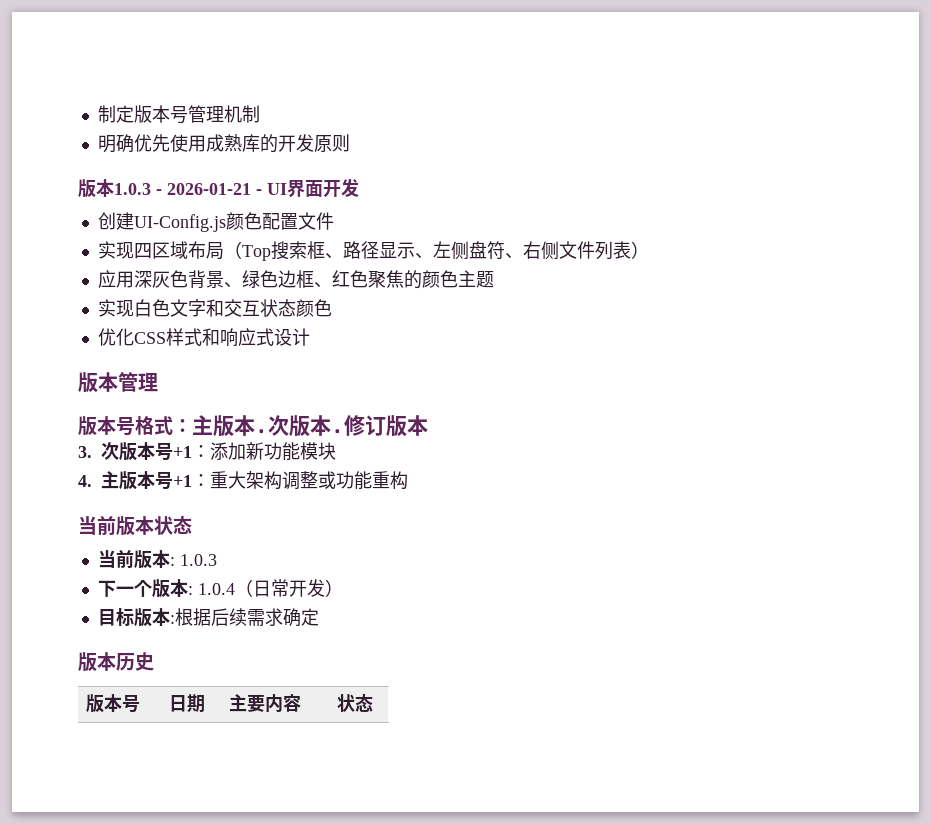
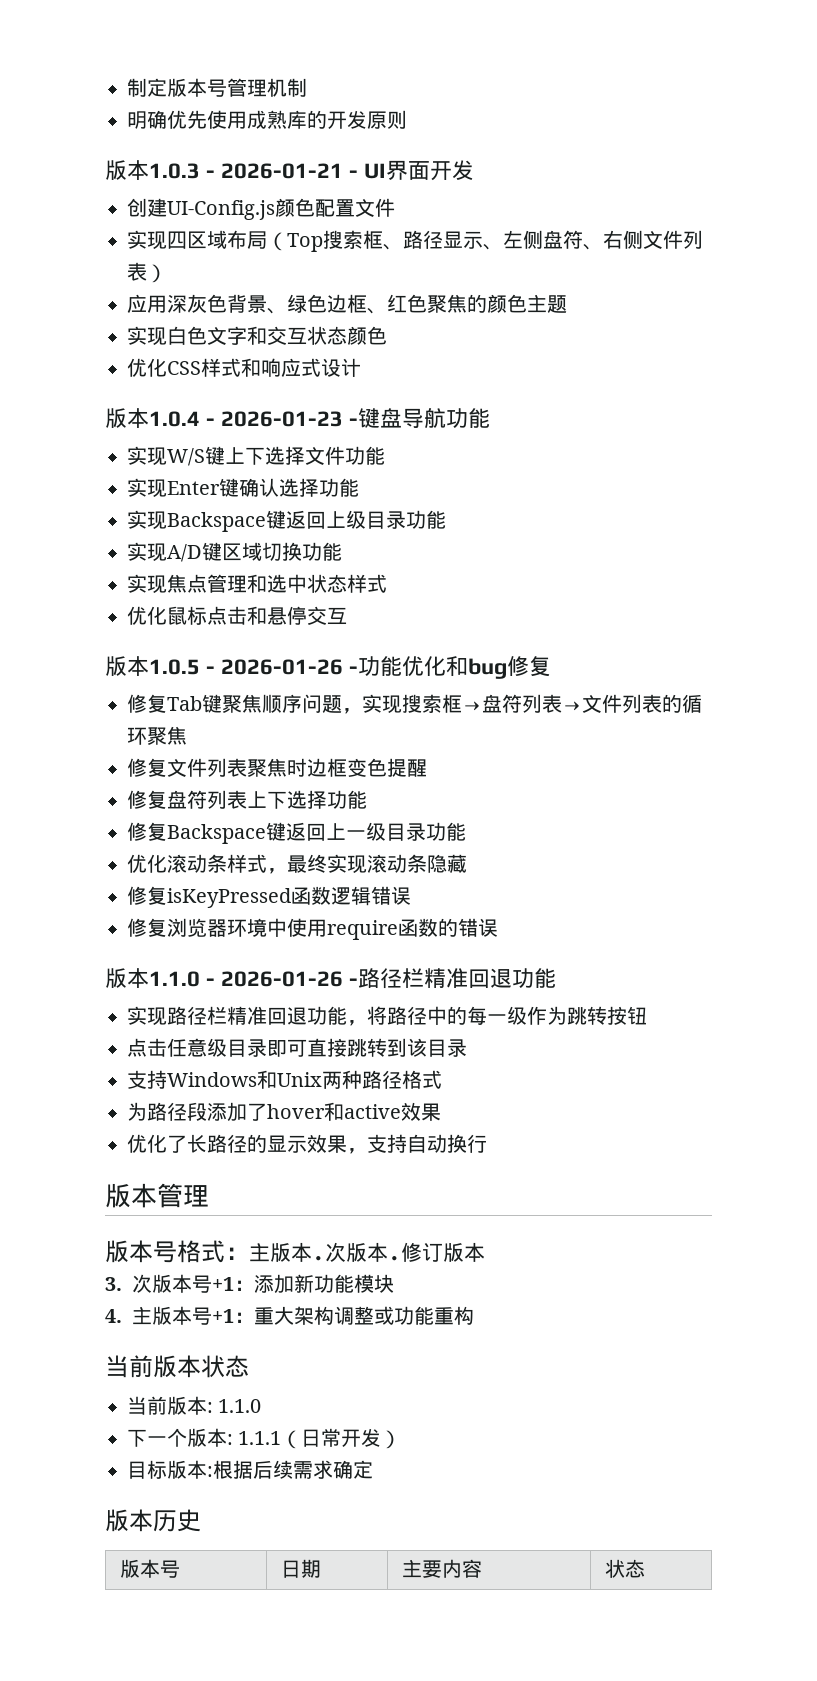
(310, 337) none -> [105,408,490,428] [127,446,385,466] [127,478,359,498] [127,510,446,532] [127,542,342,562] [127,574,387,594] [127,606,347,625] [105,656,551,679] [127,694,702,714] [127,726,187,745] [127,758,427,777] [127,790,367,809] [127,822,466,844] [127,854,467,874] [127,886,411,908] [127,918,498,940] [105,968,556,989] [127,1006,647,1026] [127,1038,467,1057] [127,1070,442,1089] [127,1102,441,1122] [127,1134,487,1154] // 版本1.0.4 - 2026-01-23 -键盘导航功能 // 实现W/S键上下选择文件功能 // 实现Enter键确认选择功能 // 实现Backspace键返回上级目录功能 // 实现A/D键区域切换功能 // 实现焦点管理和选中状态样式 // 优化鼠标点击和悬停交互 // 版本1.0.5 - 2026-01-26 -功能优化和bug修复 // 修复Tab键聚焦顺序问题，实现搜索框→盘符列表→文件列表的循环聚焦 // 修复文件列表聚焦时边框变色提醒 // 修复盘符列表上下选择功能 // 修复Backspace键返回上一级目录功能 // 优化滚动条样式，最终实现滚动条隐藏 // 修复isKeyPressed函数逻辑错误 // 修复浏览器环境中使用require函数的错误 // 版本1.1.0 - 2026-01-26 -路径栏精准回退功能 // 实现路径栏精准回退功能，将路径中的每一级作为跳转按钮 // 点击任意级目录即可直接跳转到该目录 // 支持Windows和Unix两种路径格式 // 为路径段添加了hover和active效果 // 优化了长路径的显示效果，支持自动换行
[179,554,217,566] 1.0.3 -> [218,1399,262,1413] 1.1.0
[197,583,235,595] 1.0.4 -> [238,1431,282,1445] 1.1.1

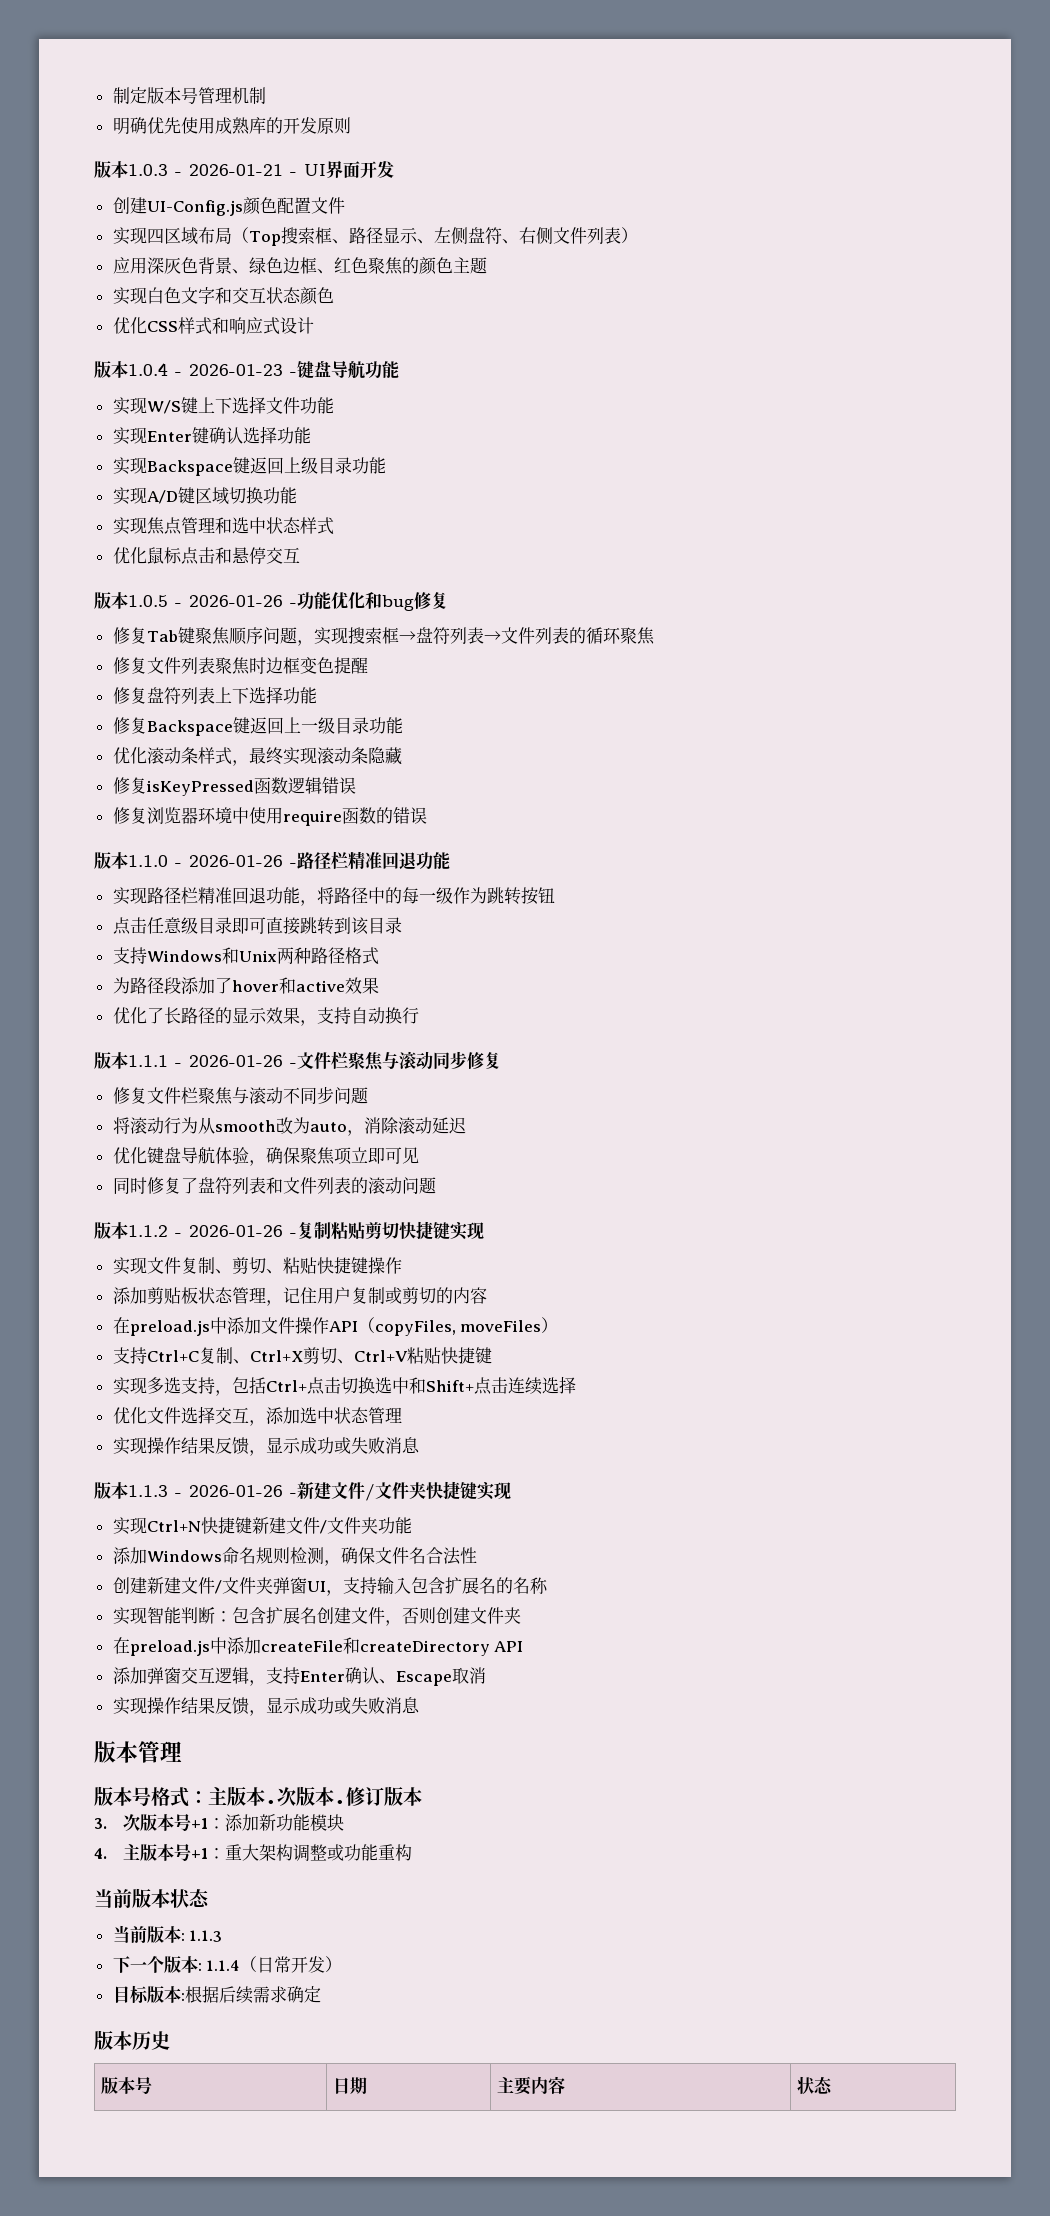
(487, 1143) none -> [94,1051,501,1070] [112,1086,368,1105] [112,1117,466,1136] [112,1147,419,1166] [112,1177,436,1194] [94,1221,484,1240] [112,1257,402,1275] [112,1287,487,1306] [112,1317,559,1336] [112,1347,492,1364] [112,1376,576,1396] [112,1406,402,1426] [112,1437,420,1456] [94,1481,511,1501] [112,1517,412,1535] [112,1547,477,1566] [112,1577,548,1596] [112,1607,521,1626] [112,1637,524,1656] [112,1667,486,1686] [112,1697,420,1716] // 版本1.1.1 - 2026-01-26 -文件栏聚焦与滚动同步修复 // 修复文件栏聚焦与滚动不同步问题 // 将滚动行为从smooth改为auto，消除滚动延迟 // 优化键盘导航体验，确保聚焦项立即可见 // 同时修复了盘符列表和文件列表的滚动问题 // 版本1.1.2 - 2026-01-26 -复制粘贴剪切快捷键实现 // 实现文件复制、剪切、粘贴快捷键操作 // 添加剪贴板状态管理，记住用户复制或剪切的内容 // 在preload.js中添加文件操作API（copyFiles, moveFiles） // 支持Ctrl+C复制、Ctrl+X剪切、Ctrl+V粘贴快捷键 // 实现多选支持，包括Ctrl+点击切换选中和Shift+点击连续选择 // 优化文件选择交互，添加选中状态管理 // 实现操作结果反馈，显示成功或失败消息 // 版本1.1.3 - 2026-01-26 -新建文件/文件夹快捷键实现 // 实现Ctrl+N快捷键新建文件/文件夹功能 // 添加Windows命名规则检测，确保文件名合法性 // 创建新建文件/文件夹弹窗UI，支持输入包含扩展名的名称 // 实现智能判断：包含扩展名创建文件，否则创建文件夹 // 在preload.js中添加createFile和createDirectory API // 添加弹窗交互逻辑，支持Enter确认、Escape取消 // 实现操作结果反馈，显示成功或失败消息
[218,1399,262,1413] 1.1.0 -> [189,1930,223,1942] 1.1.3
[238,1431,282,1445] 1.1.1 -> [206,1960,241,1971] 1.1.4

